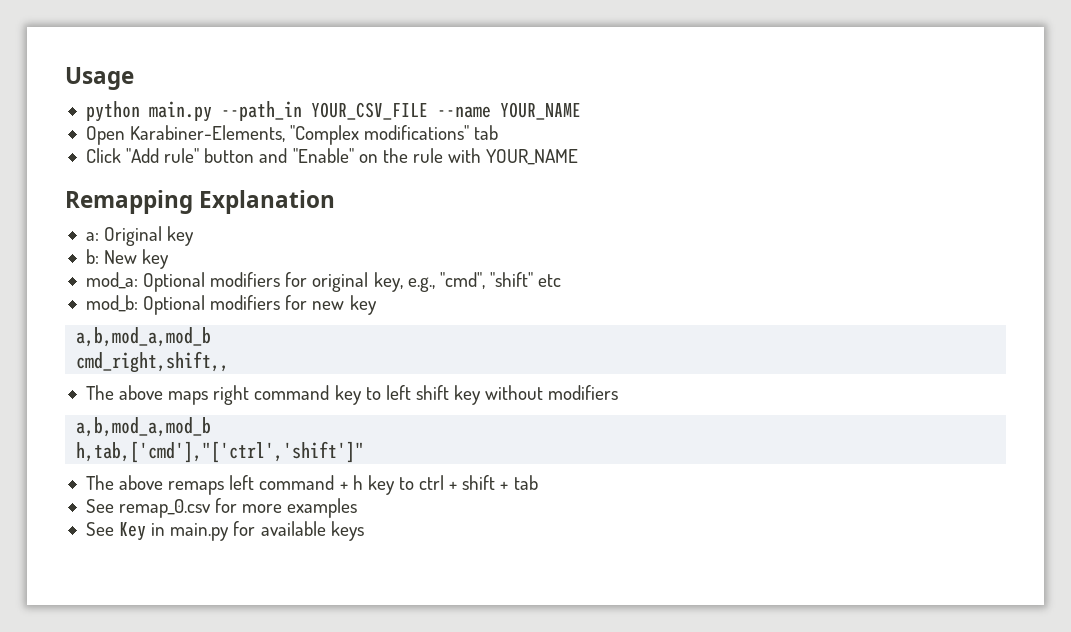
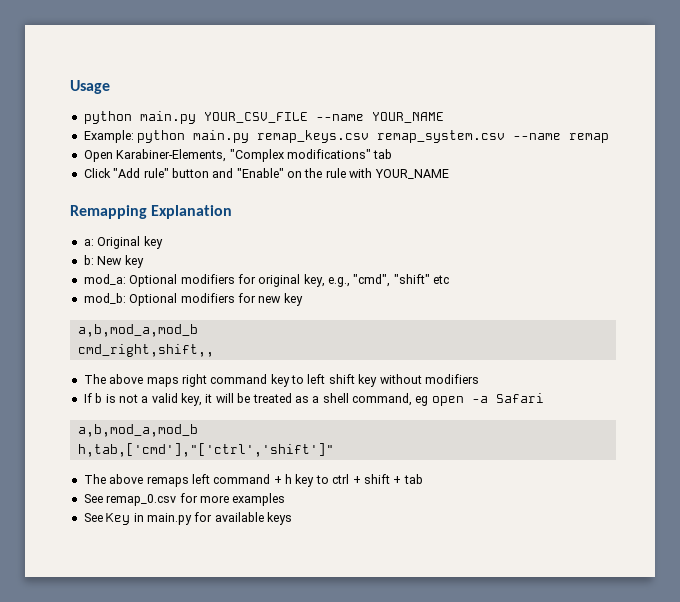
[220,101,302,121] --path_in -> (196, 117) none
(581, 111) none -> [83,130,610,143] // Example: python main.py remap_keys.csv remap_system.csv --name remap
(619, 392) none -> [83,393,544,406] // If b is not a valid key, it will be treated as a shell command, eg open -a Safari

